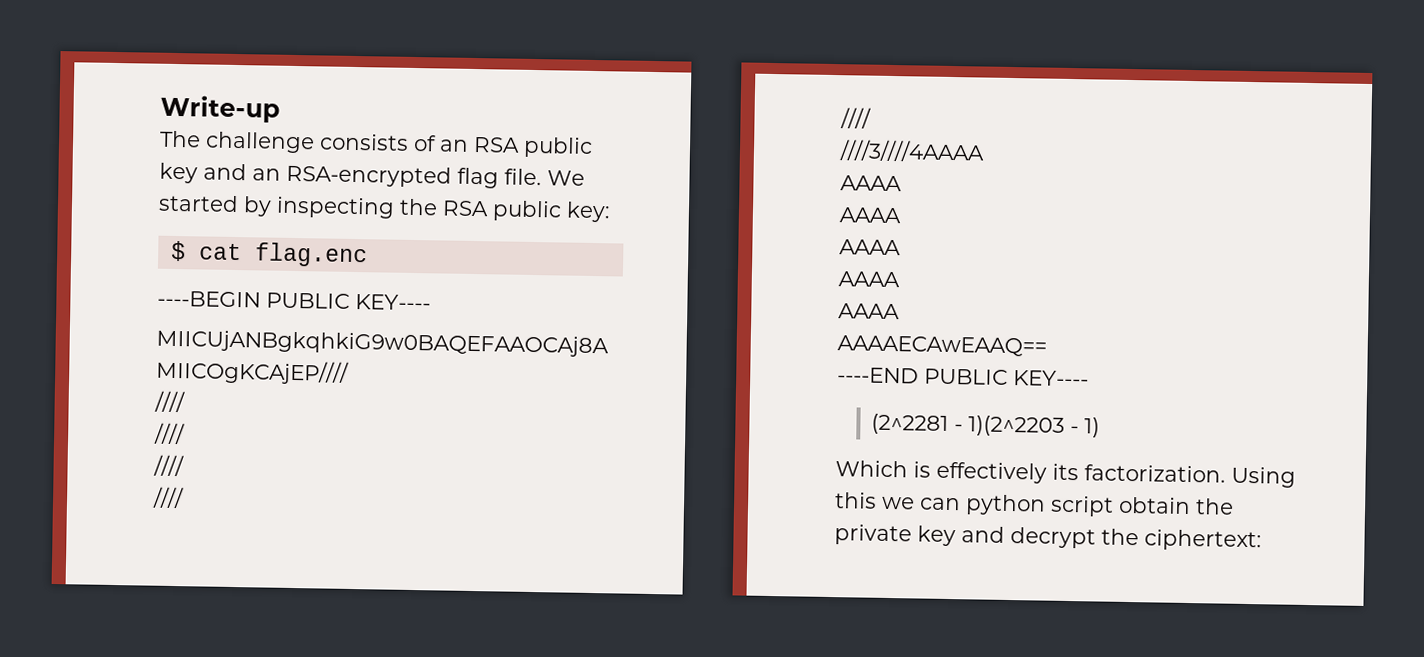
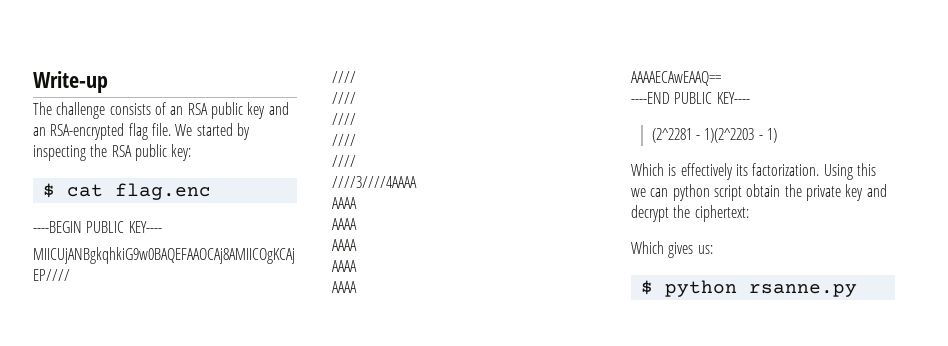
(1262, 540) none -> [631,241,713,258] [640,280,857,297] // Which gives us: // $ python rsanne.py

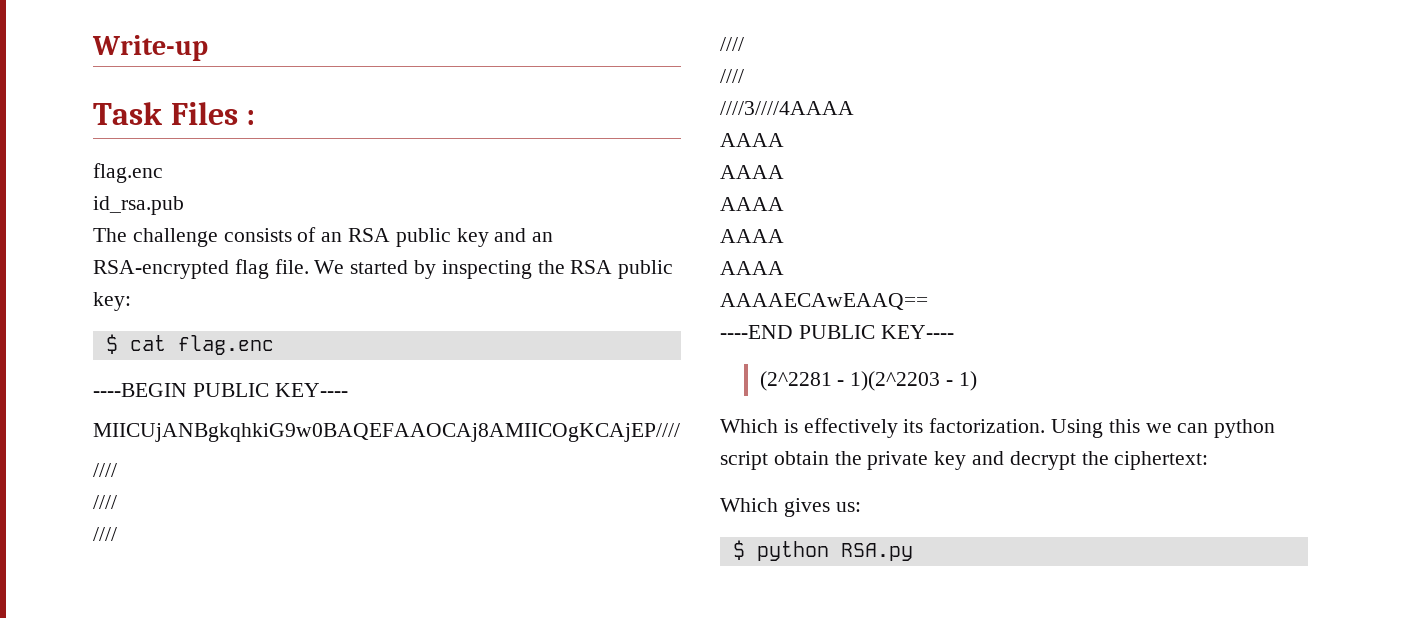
(108, 82) none -> [93,102,256,125] [93,163,163,183] [93,196,184,215] // Task Files : // flag.enc // id_rsa.pub
[748,284,857,297] rsanne.py -> [840,543,913,561] RSA.py

